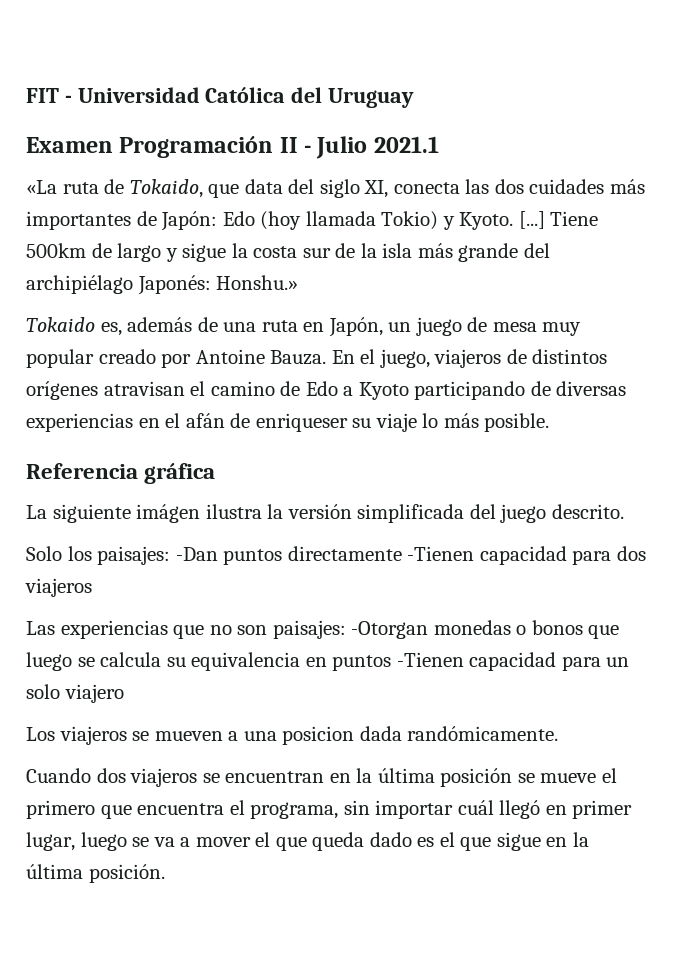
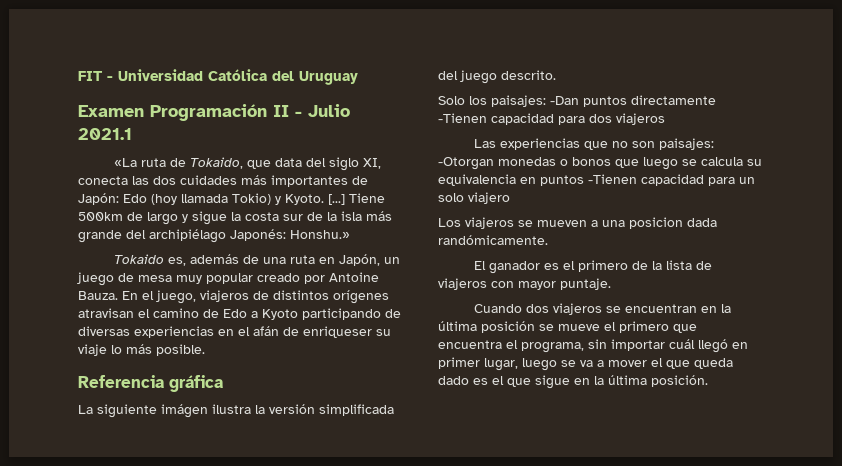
(559, 733) none -> [473,260,712,274] [438,278,611,290] // El ganador es el primero de la lista de viajeros con mayor puntaje.

